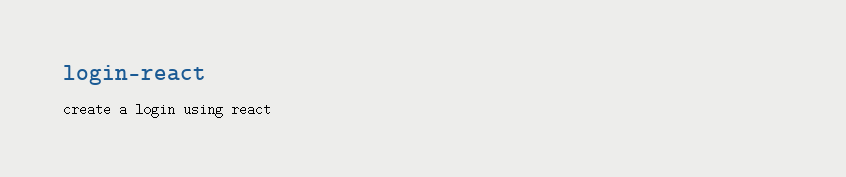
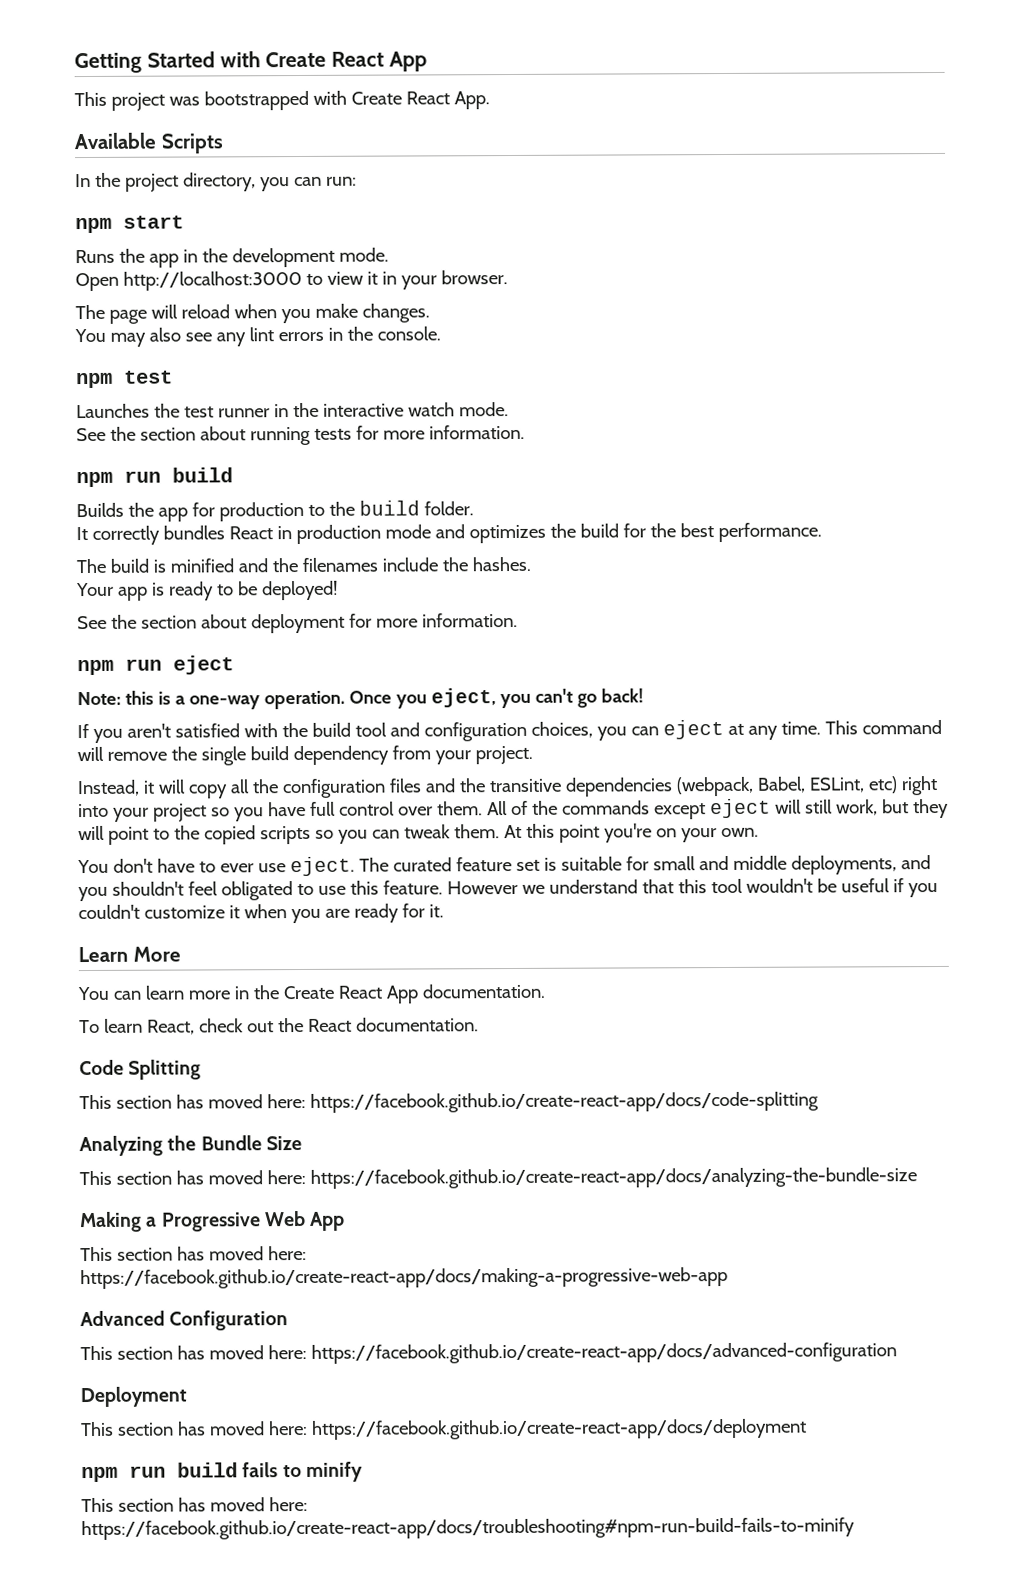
[63,65,206,85] [63,103,271,118] login-react // create a login using react -> [74,51,428,74] [74,90,490,111] [74,132,224,154] [75,172,357,192] [75,215,184,234] [75,247,389,268] [75,270,508,292] [75,303,430,324] [74,326,441,347] [76,370,173,389] [76,402,509,419] [76,424,525,446] [76,467,233,488] [76,500,474,522] [76,522,822,545] [76,556,531,574] [76,580,338,601] [77,612,518,634] [77,655,234,676] [77,688,644,710] [77,719,942,743] [77,745,533,766] [77,776,938,799] [78,798,949,822] [78,823,759,845] [77,855,931,877] [78,878,938,902] [78,903,444,924] [78,946,181,963] [77,983,545,1004] [79,1017,479,1035] [79,1059,202,1080] [79,1091,819,1113] [79,1135,302,1157] [79,1167,917,1189] [80,1210,346,1233] [80,1245,307,1262] [80,1266,728,1290] [80,1310,289,1331] [80,1342,897,1364] [80,1386,187,1408] [80,1418,807,1440] [81,1461,363,1483] [81,1496,308,1513] [81,1517,855,1541] Getting Started with Create React App // This project was bootstrapped with Create React App. // Available Scripts // In the project directory, you can run: // npm start // Runs the app in the development mode. // Open http://localhost:3000 to view it in your browser. // The page will reload when you make changes. // You may also see any lint errors in the console. // npm test // Launches the test runner in the interactive watch mode. // See the section about running tests for more information. // npm run build // Builds the app for production to the build folder. // It correctly bundles React in production mode and optimizes the build for the best performance. // The build is minified and the filenames include the hashes. // Your app is ready to be deployed! // See the section about deployment for more information. // npm run eject // Note: this is a one-way operation. Once you eject, you can't go back! // If you aren't satisfied with the build tool and configuration choices, you can eject at any time. This command will remove the single build dependency from your project. // Instead, it will copy all the configuration files and the transitive dependencies (webpack, Babel, ESLint, etc) right into your project so you have full control over them. All of the commands except eject will still work, but they will point to the copied scripts so you can tweak them. At this point you're on your own. // You don't have to ever use eject. The curated feature set is suitable for small and middle deployments, and you shouldn't feel obligated to use this feature. However we understand that this tool wouldn't be useful if you couldn't customize it when you are ready for it. // Learn More // You can learn more in the Create React App documentation. // To learn React, check out the React documentation. // Code Splitting // This section has moved here: https://facebook.github.io/create-react-app/docs/code-splitting // Analyzing the Bundle Size // This section has moved here: https://facebook.github.io/create-react-app/docs/analyzing-the-bundle-size // Making a Progressive Web App // This section has moved here: https://facebook.github.io/create-react-app/docs/making-a-progressive-web-app // Advanced Configuration // This section has moved here: https://facebook.github.io/create-react-app/docs/advanced-configuration // Deployment // This section has moved here: https://facebook.github.io/create-react-app/docs/deployment // npm run build fails to minify // This section has moved here: https://facebook.github.io/create-react-app/docs/troubleshooting#npm-run-build-fails-to-minify

